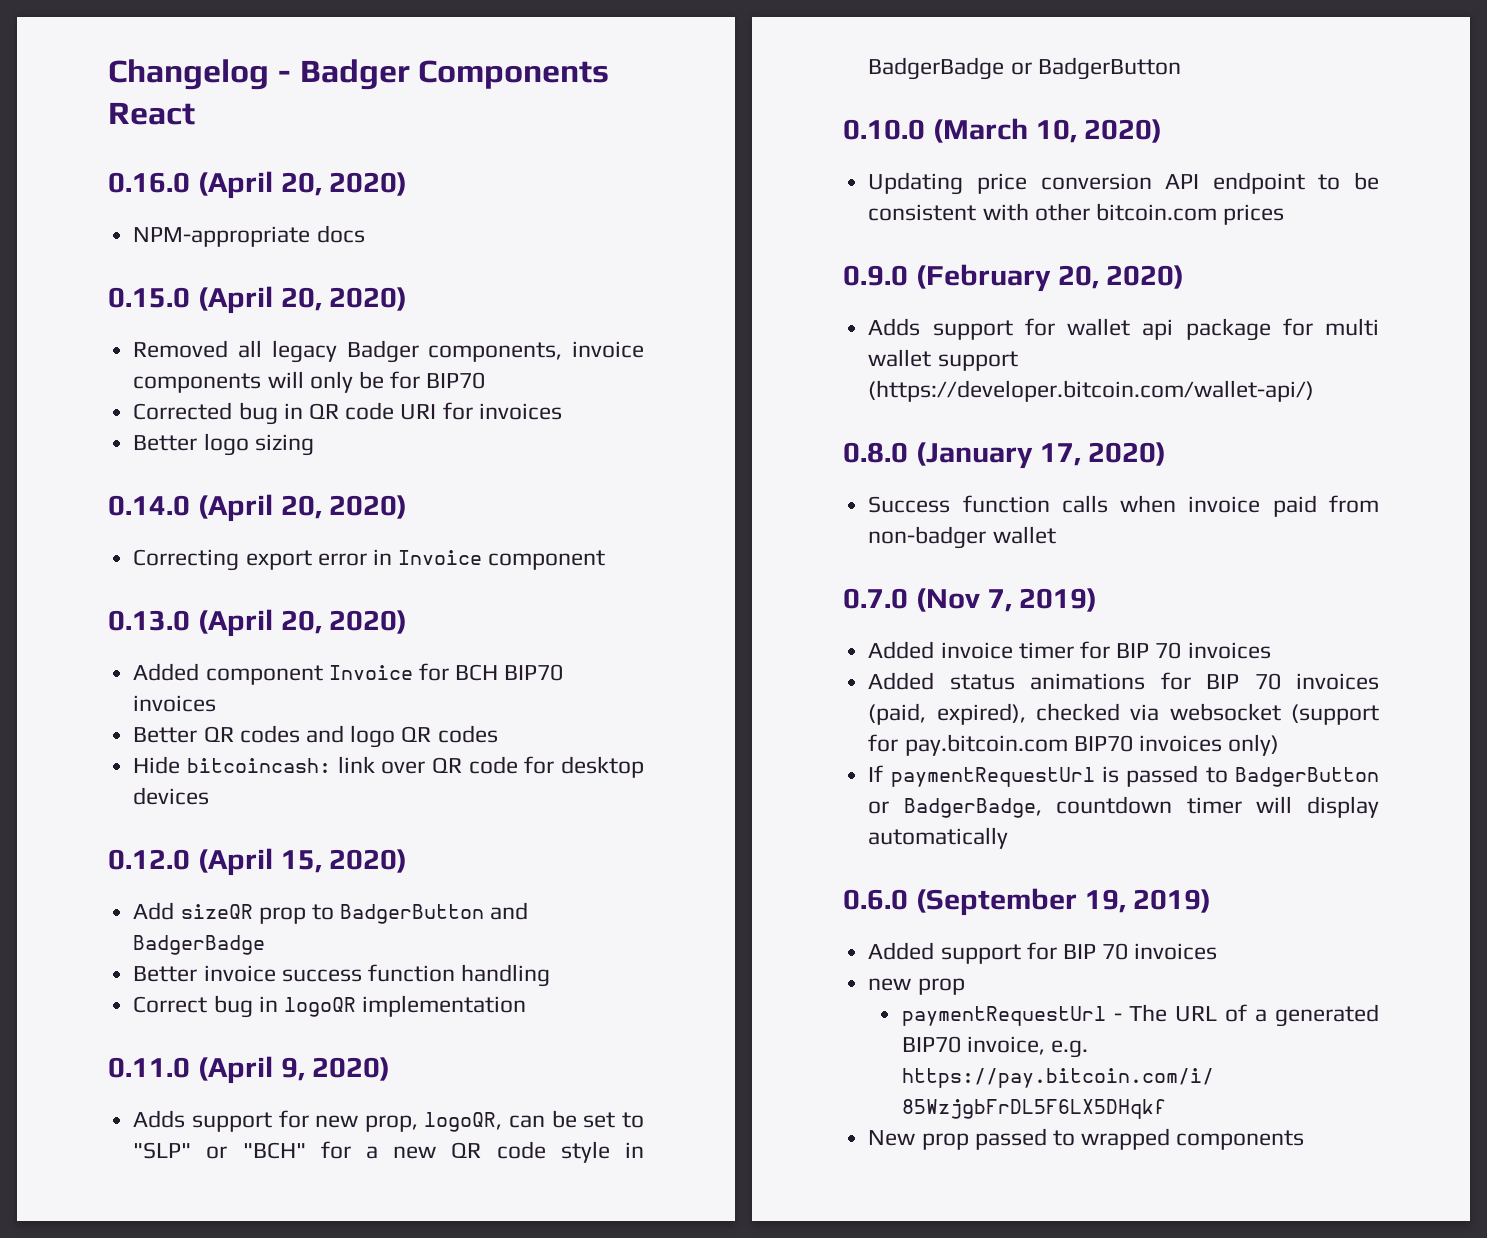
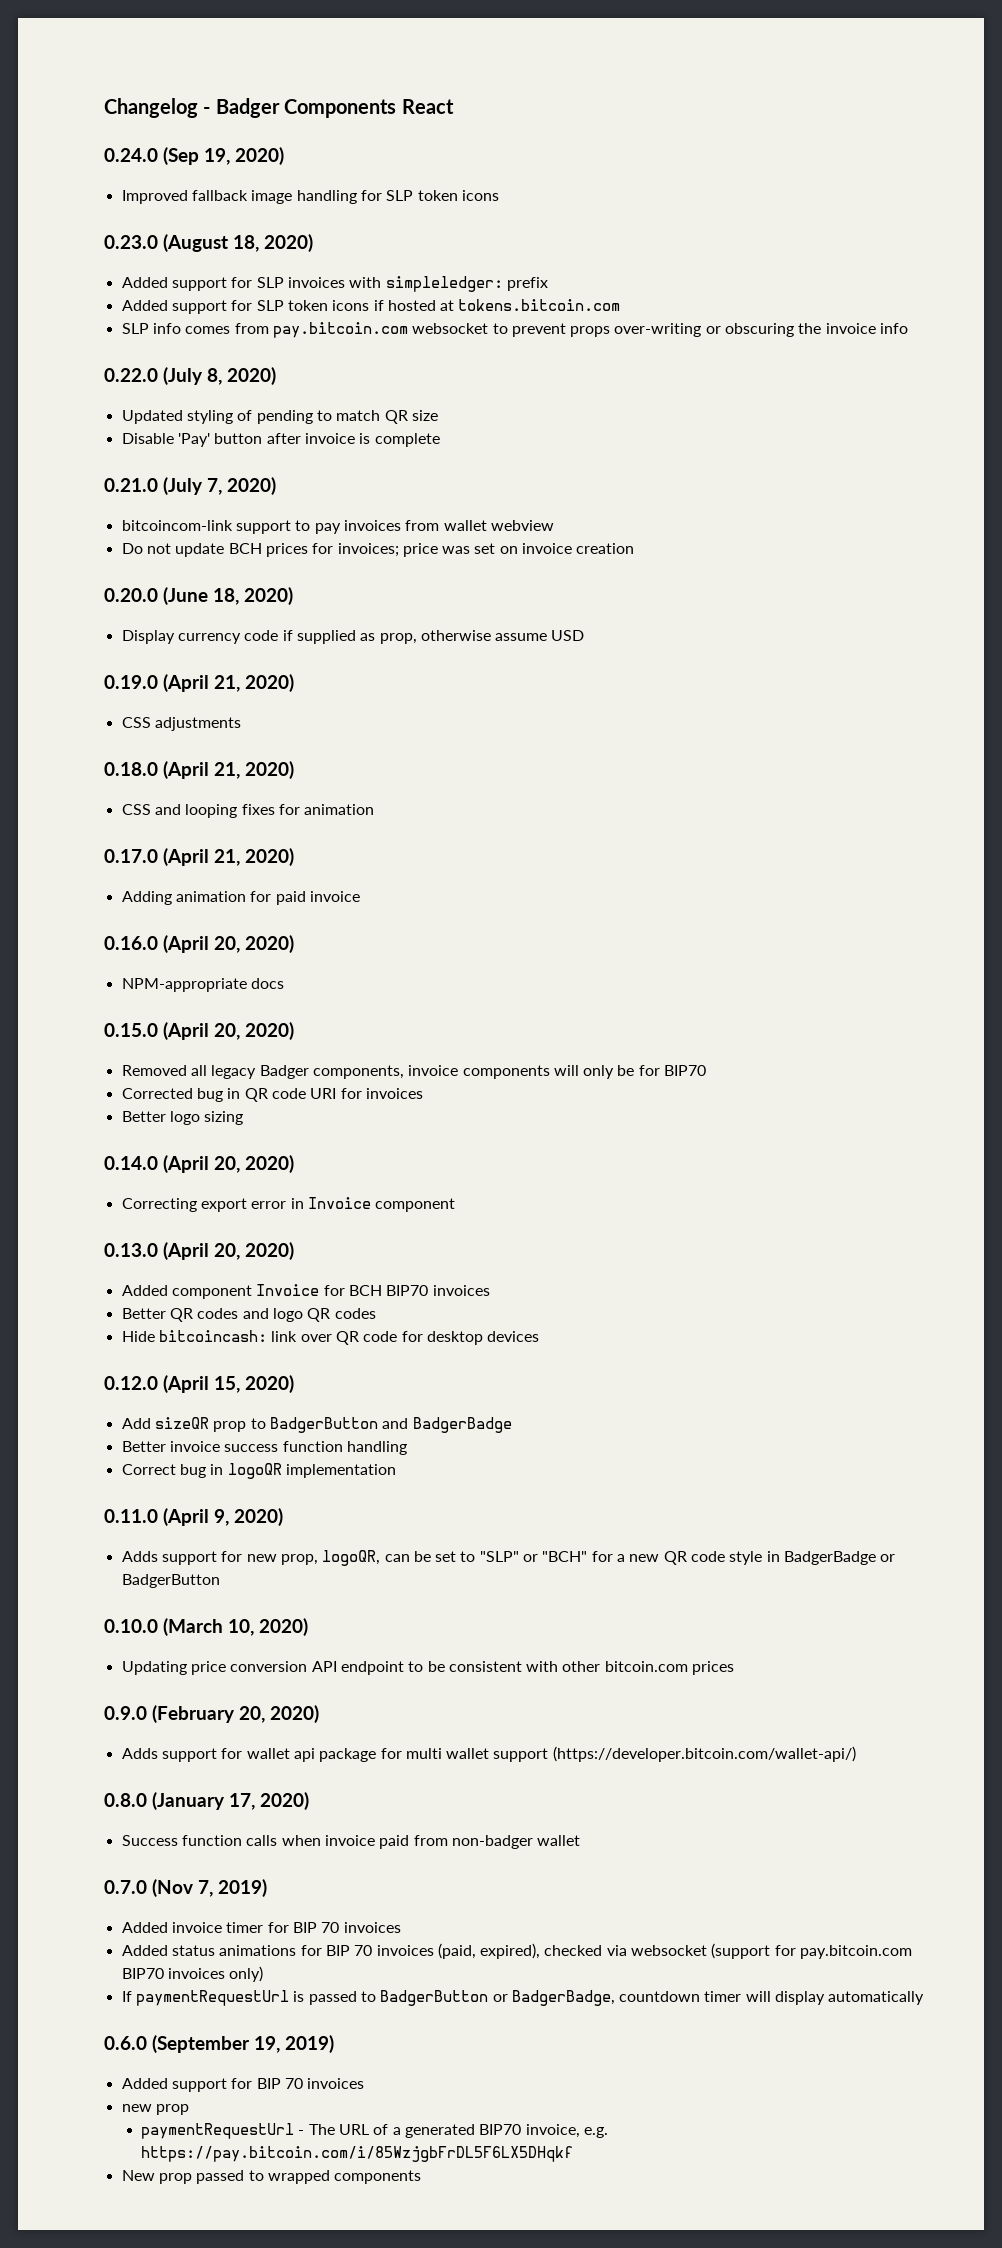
(195, 113) none -> [104,147,284,165] [121,190,499,204] [104,234,313,252] [121,276,548,292] [121,299,621,314] [121,322,909,338] [104,367,276,385] [121,410,438,424] [121,433,440,447] [104,477,276,495] [121,520,554,534] [121,543,635,557] [104,587,293,605] [121,630,585,644] [104,674,294,692] [121,717,241,731] [104,761,294,779] [121,804,375,818] [104,848,294,866] [121,891,360,905] // 0.24.0 (Sep 19, 2020) // Improved fallback image handling for SLP token icons // 0.23.0 (August 18, 2020) // Added support for SLP invoices with simpleledger: prefix // Added support for SLP token icons if hosted at tokens.bitcoin.com // SLP info comes from pay.bitcoin.com websocket to prevent props over-writing or obscuring the invoice info // 0.22.0 (July 8, 2020) // Updated styling of pending to match QR size // Disable 'Pay' button after invoice is complete // 0.21.0 (July 7, 2020) // bitcoincom-link support to pay invoices from wallet webview // Do not update BCH prices for invoices; price was set on invoice creation // 0.20.0 (June 18, 2020) // Display currency code if supplied as prop, otherwise assume USD // 0.19.0 (April 21, 2020) // CSS adjustments // 0.18.0 (April 21, 2020) // CSS and looping fixes for animation // 0.17.0 (April 21, 2020) // Adding animation for paid invoice

